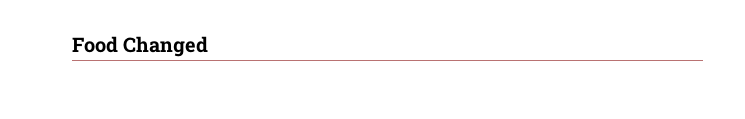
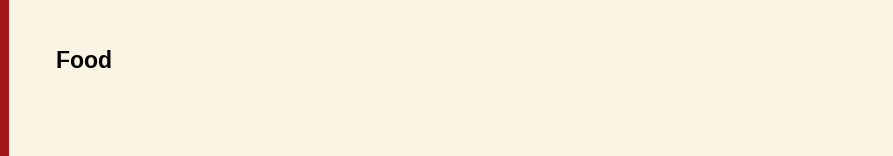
[123,36,209,57] Changed -> (112, 59) none

